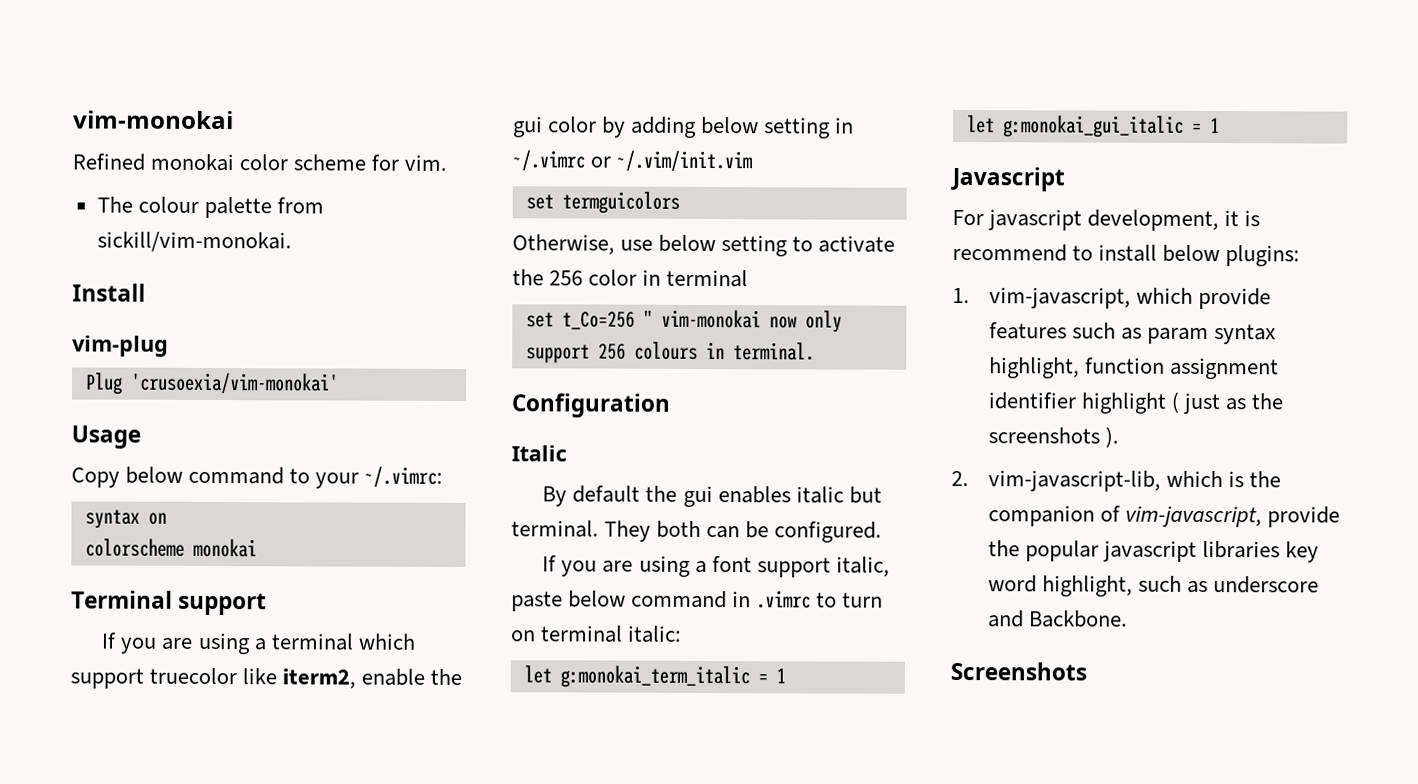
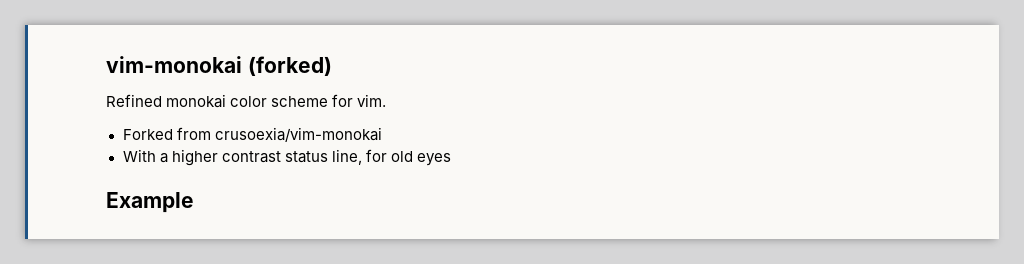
[73,110,234,130] vim-monokai -> [106,56,332,76] vim-monokai (forked)
[96,196,324,219] [96,231,292,253] [72,283,146,302] [72,335,169,357] [84,372,339,395] [71,425,141,449] [71,466,444,489] [84,509,167,529] [84,538,257,558] [71,590,268,616] [101,632,416,655] [70,667,463,689] [513,116,855,139] [512,150,754,172] [525,191,680,214] [512,234,896,257] [512,269,749,288] [525,309,842,333] [525,341,815,364] [511,393,670,418] [511,445,567,462] [542,485,882,508] [511,520,883,543] [542,555,890,578] [511,590,884,612] [510,625,683,643] [523,665,786,689] [966,115,1220,138] [950,166,1065,192] [952,209,1261,232] [952,243,1301,267] [952,287,1271,310] [988,322,1276,345] [988,357,1279,380] [987,391,1283,415] [987,426,1119,448] [951,470,1281,492] [987,505,1340,528] [987,540,1319,563] [987,575,1319,597] [987,610,1128,628] [950,661,1087,681] The colour palette from sickill/vim-monokai. // Install // vim-plug // Plug 'crusoexia/vim-monokai' // Usage // Copy below command to your ~/.vimrc: // syntax on // colorscheme monokai // Terminal support // If you are using a terminal which support truecolor like iterm2, enable the gui color by adding below setting in ~/.vimrc or ~/.vim/init.vim // set termguicolors // Otherwise, use below setting to activate the 256 color in terminal // set t_Co=256 " vim-monokai now only support 256 colours in terminal. // Configuration // Italic // By default the gui enables italic but terminal. They both can be configured. // If you are using a font support italic, paste below command in .vimrc to turn on terminal italic: // let g:monokai_term_italic = 1 // let g:monokai_gui_italic = 1 // Javascript // For javascript development, it is recommend to install below plugins: // 1. vim-javascript, which provide features such as param syntax highlight, function assignment identifier highlight ( just as the screenshots ). // 2. vim-javascript-lib, which is the companion of vim-javascript, provide the popular javascript libraries key word highlight, such as underscore and Backbone. // Screenshots -> [122,127,382,142] [122,149,451,166] [106,192,194,213] Forked from crusoexia/vim-monokai // With a higher contrast status line, for old eyes // Example

